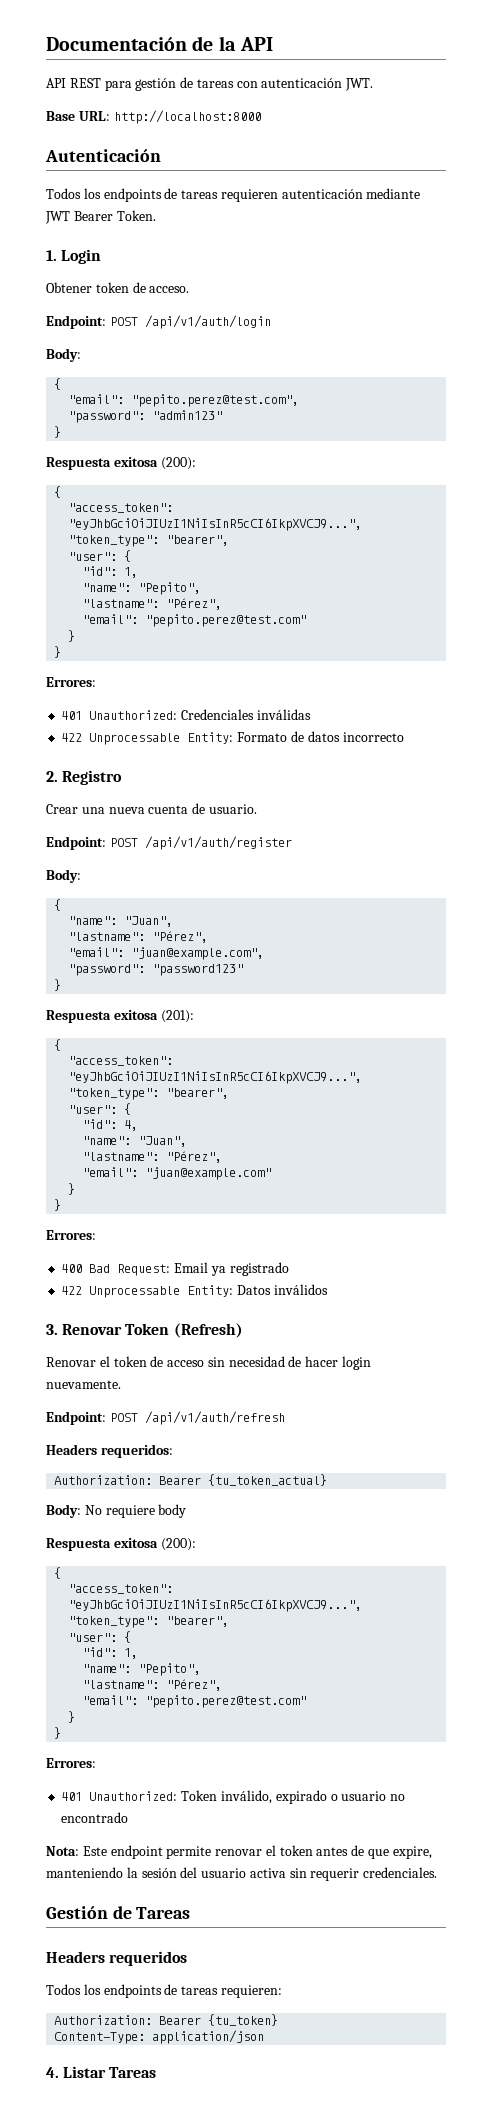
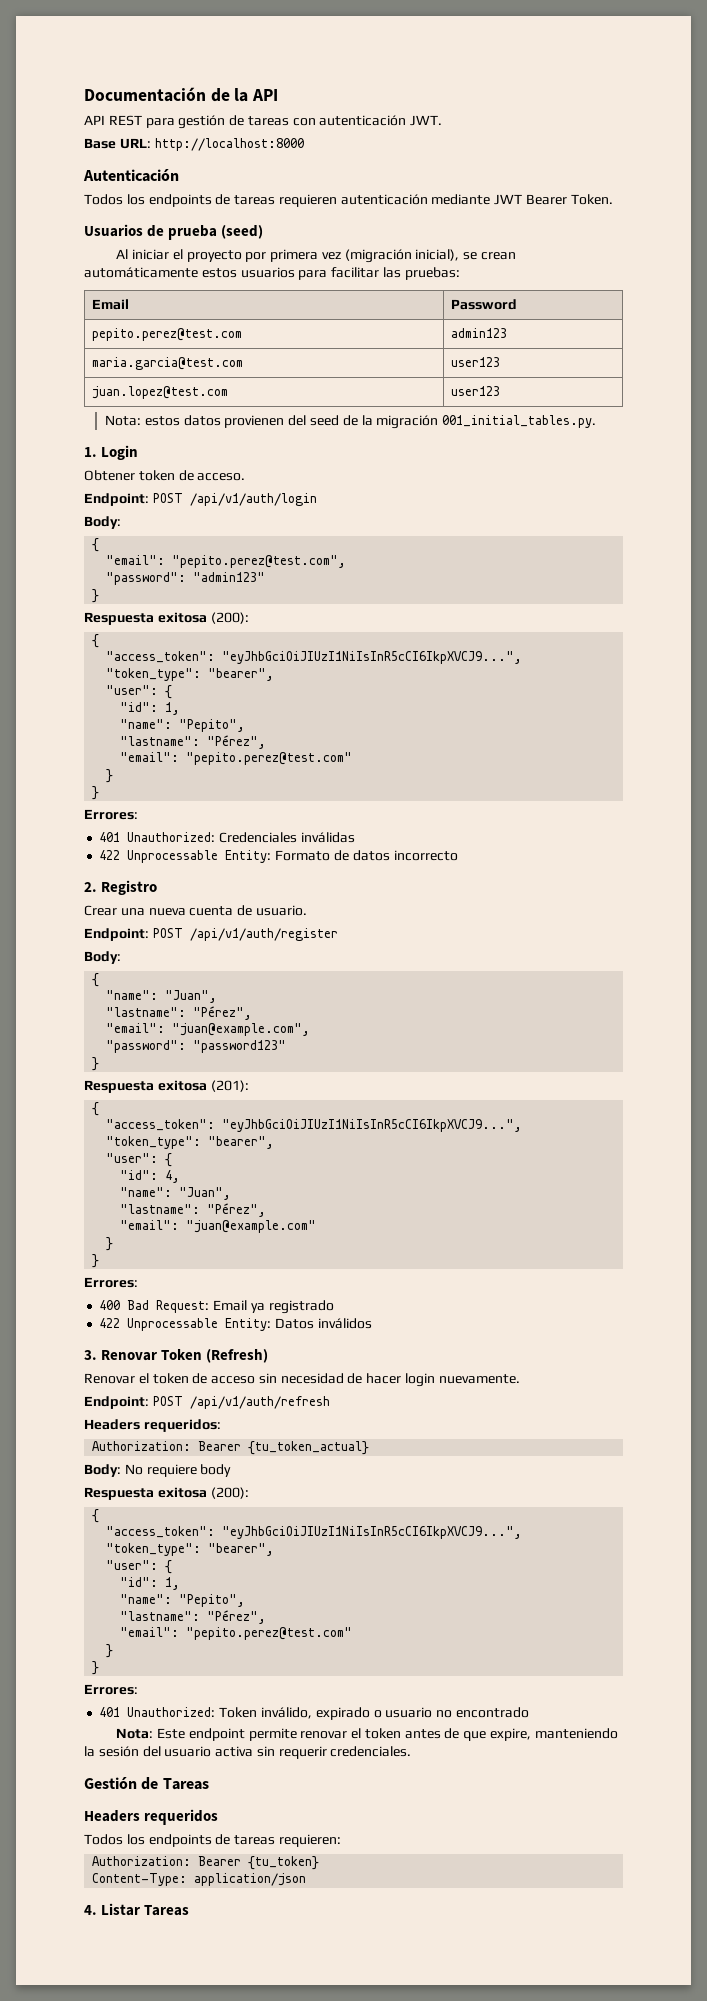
(156, 215) none -> [84,224,264,240] [116,249,517,263] [84,267,460,280] [92,299,130,310] [451,299,518,310] [92,328,243,341] [451,328,508,338] [92,357,244,370] [451,357,501,367] [92,386,229,399] [451,386,501,396] [105,415,597,429] // Usuarios de prueba (seed) // Al iniciar el proyecto por primera vez (migración inicial), se crean automáticamente estos usuarios para facilitar las pruebas: // Email | Password // pepito.perez@test.com | admin123 // maria.garcia@test.com | user123 // juan.lopez@test.com | user123 // Nota: estos datos provienen del seed de la migración 001_initial_tables.py.

